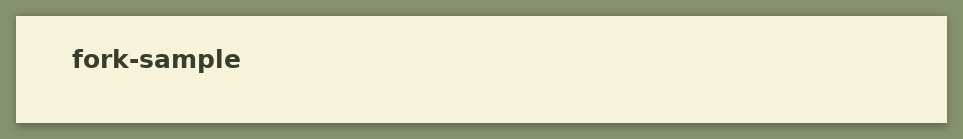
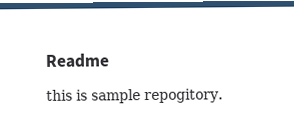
[72,49,241,73] fork-sample -> [45,53,109,68] [46,88,223,104] Readme // this is sample repogitory.

